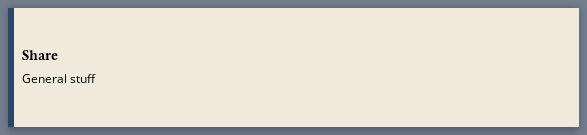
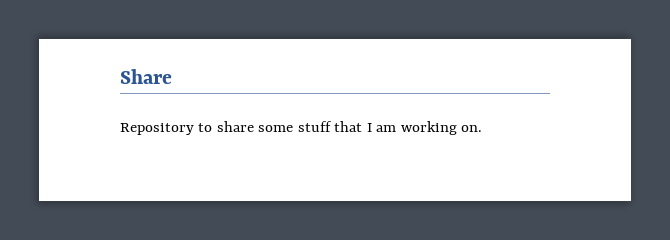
[22,74,97,83] General stuff -> [120,121,483,135] Repository to share some stuff that I am working on.

